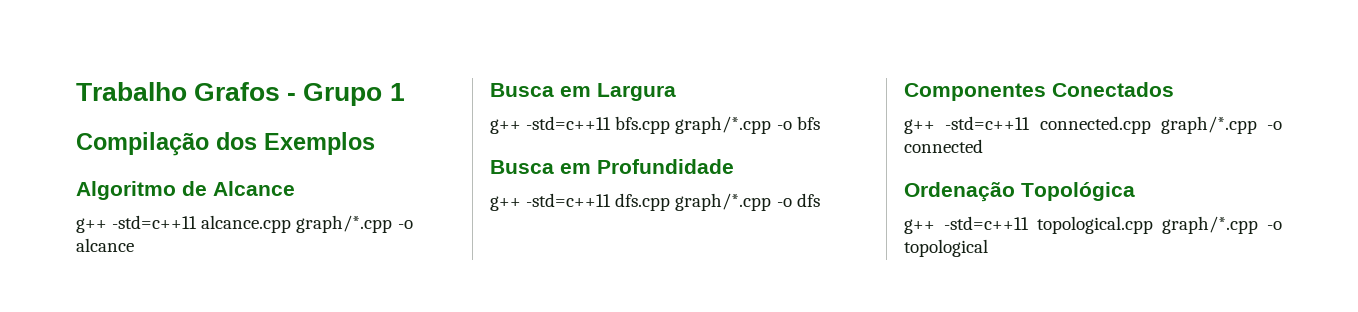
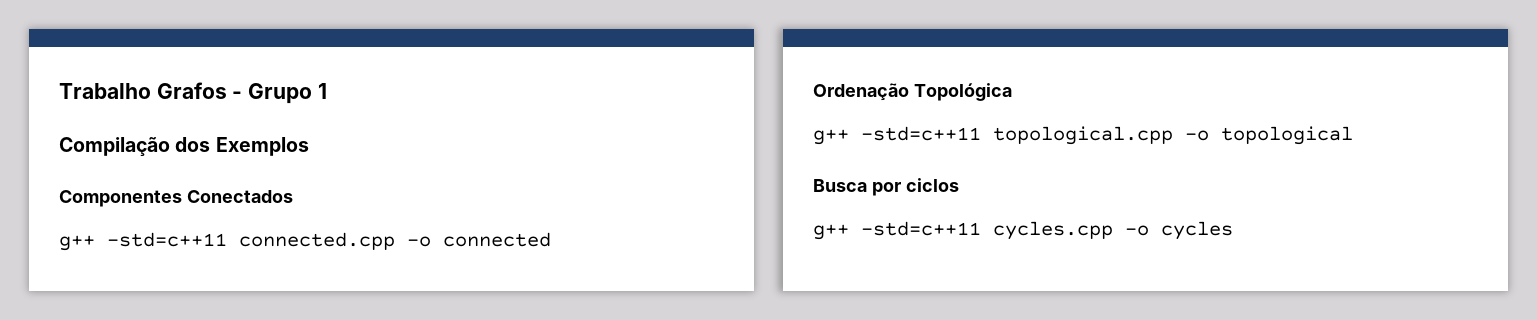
[76,181,295,200] [76,215,413,233] [76,238,134,252] [490,83,676,101] [490,116,820,134] [490,159,734,174] [490,193,820,211] // Algoritmo de Alcance // g++ -std=c++11 alcance.cpp graph/*.cpp -o alcance // Busca em Largura // g++ -std=c++11 bfs.cpp graph/*.cpp -o bfs // Busca em Profundidade // g++ -std=c++11 dfs.cpp graph/*.cpp -o dfs -> (309, 146) none
[1160,116,1257,134] graph/*.cpp -> (395, 241) none
[1162,216,1258,234] graph/*.cpp -> (1173, 135) none
(988, 248) none -> [813,178,959,196] [813,221,1233,240] // Busca por ciclos // g++ -std=c++11 cycles.cpp -o cycles

